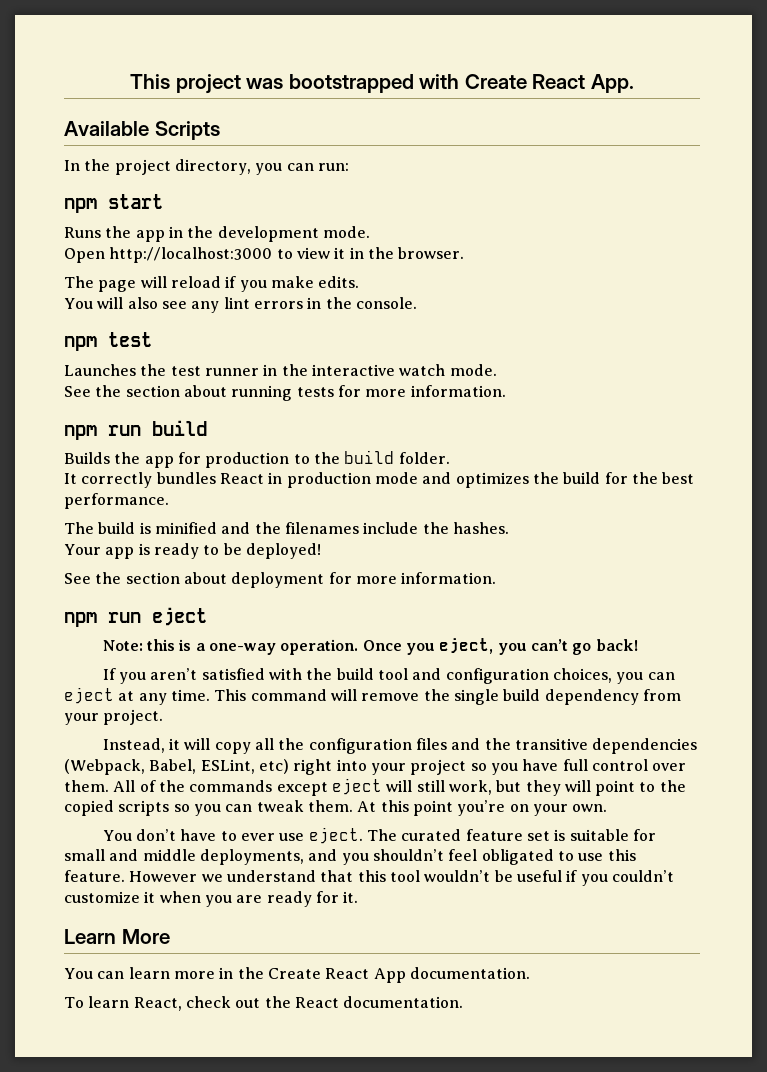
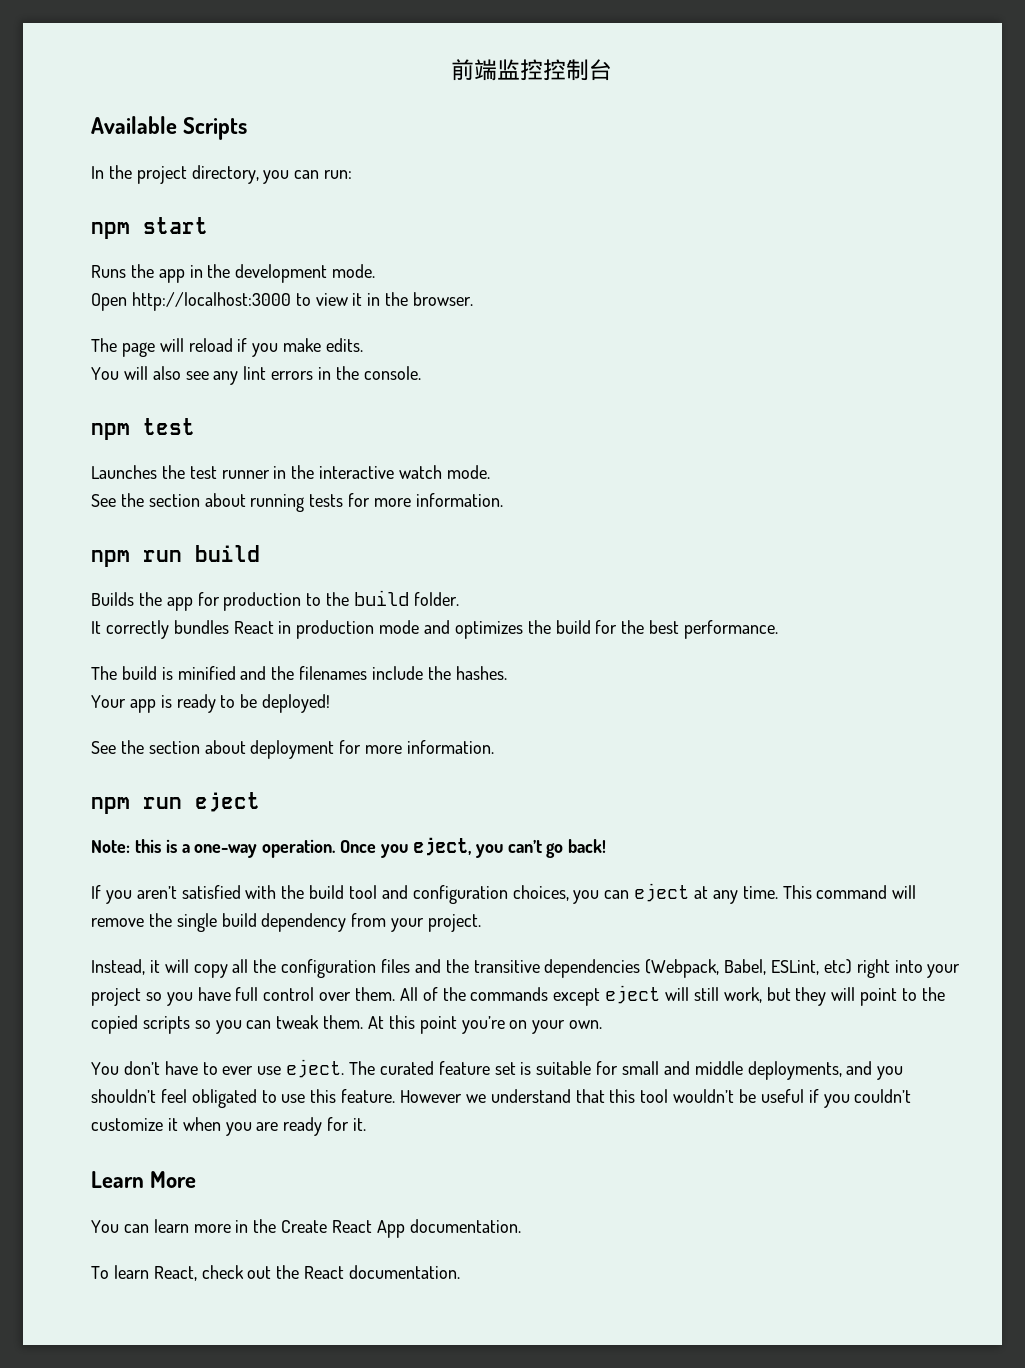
[130,74,634,94] This project was bootstrapped with Create React App. -> [450,59,612,81] 前端监控控制台

